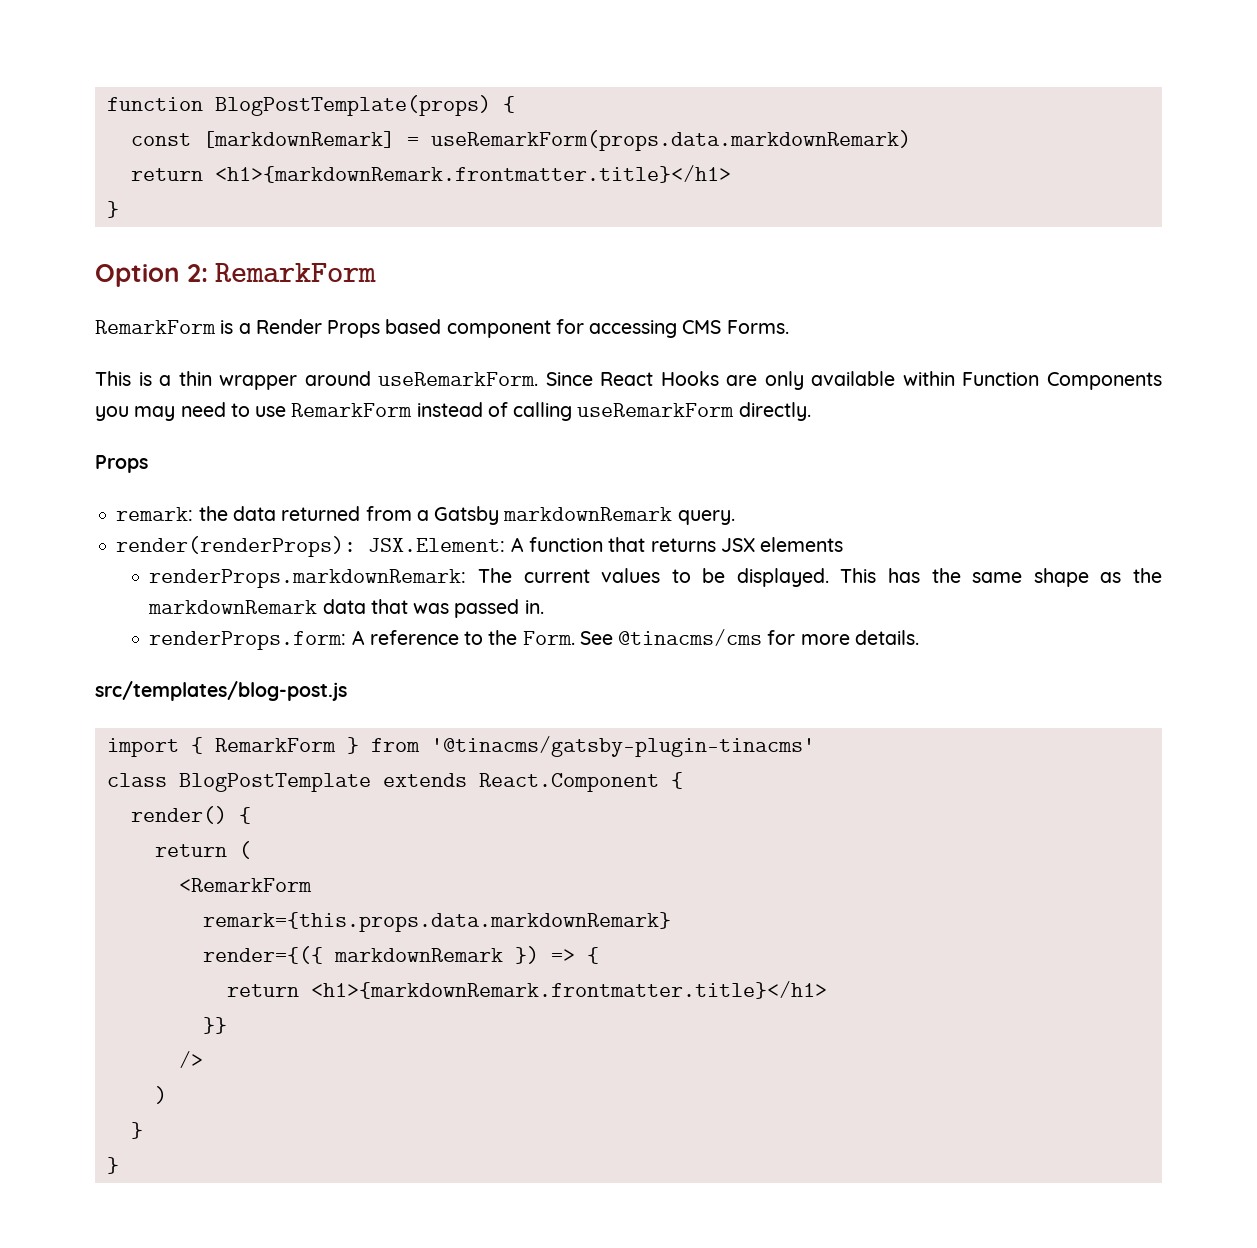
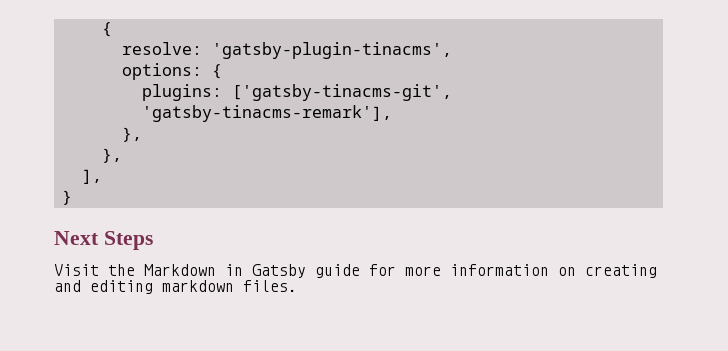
[106,95,515,116] [130,130,911,151] [130,165,731,183] [106,201,119,218] [95,263,377,287] [95,319,789,338] [95,371,1162,390] [95,402,811,421] [95,455,148,473] [116,506,735,525] [116,536,844,557] [149,568,1163,588] [148,599,544,618] [149,629,919,650] [95,681,347,701] [106,736,815,757] [106,772,683,792] [130,806,251,824] [154,841,251,859] [178,878,312,892] [202,912,671,932] [202,946,599,964] [226,981,827,999] [202,1017,227,1034] [178,1051,203,1068] [154,1086,167,1104] [130,1122,143,1139] [106,1157,119,1174] function BlogPostTemplate(props) { // const [markdownRemark] = useRemarkForm(props.data.markdownRemark) // return <h1>{markdownRemark.frontmatter.title}</h1> // } // Option 2: RemarkForm // RemarkForm is a Render Props based component for accessing CMS Forms. // This is a thin wrapper around useRemarkForm. Since React Hooks are only available within Function Components you may need to use RemarkForm instead of calling useRemarkForm directly. // Props // remark: the data returned from a Gatsby markdownRemark query. // render(renderProps): JSX.Element: A function that returns JSX elements // renderProps.markdownRemark: The current values to be displayed. This has the same shape as the markdownRemark data that was passed in. // renderProps.form: A reference to the Form. See @tinacms/cms for more details. // src/templates/blog-post.js // import { RemarkForm } from '@tinacms/gatsby-plugin-tinacms' // class BlogPostTemplate extends React.Component { // render() { // return ( // <RemarkForm // remark={this.props.data.markdownRemark} // render={({ markdownRemark }) => { // return <h1>{markdownRemark.frontmatter.title}</h1> // }} // /> // ) // } // } -> [101,22,112,37] [121,42,452,59] [121,63,222,80] [141,84,452,101] [141,105,392,122] [121,127,142,142] [101,148,122,163] [81,169,102,184] [61,190,72,205] [54,231,153,250] [54,264,657,278] [54,280,297,294] { // resolve: 'gatsby-plugin-tinacms', // options: { // plugins: ['gatsby-tinacms-git', 'gatsby-tinacms-remark'], // }, // }, // ], // } // Next Steps // Visit the Markdown in Gatsby guide for more information on creating and editing markdown files.

